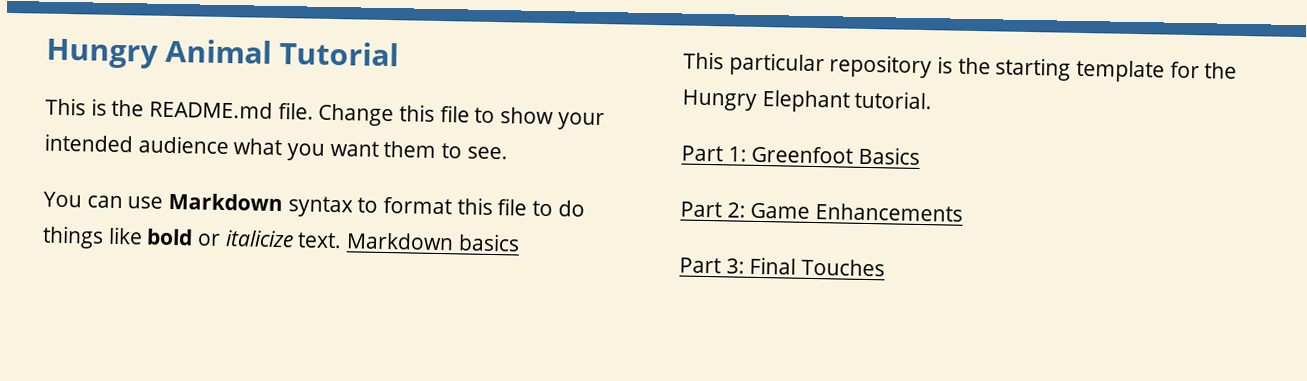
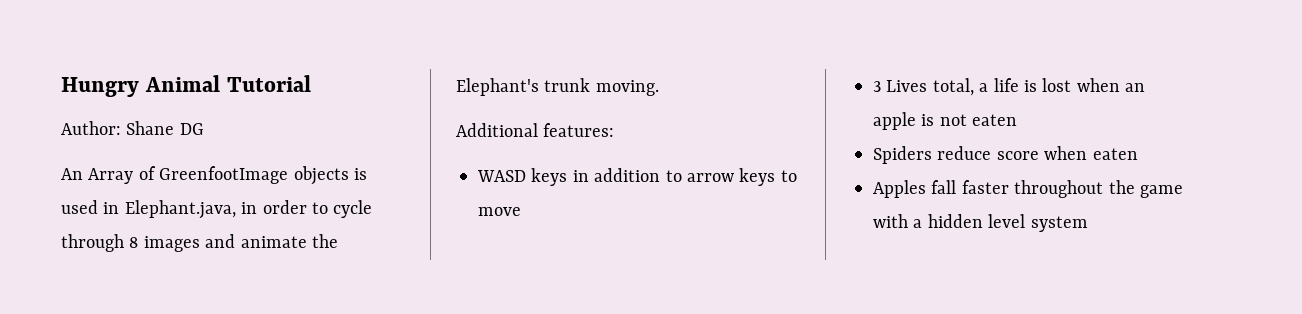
[45,97,605,131] [44,133,508,161] [43,191,585,218] [42,225,520,252] [683,51,1238,83] [682,89,933,113] [681,145,921,165] [680,201,964,222] [679,256,886,277] This is the README.md file. Change this file to show your intended audience what you want them to see. // You can use Markdown syntax to format this file to do things like bold or italicize text. Markdown basics // This particular repository is the starting template for the Hungry Elephant tutorial. // Part 1: Greenfoot Basics // Part 2: Game Enhancements // Part 3: Final Touches -> [61,121,204,135] [61,166,367,185] [61,200,373,219] [61,234,338,252] [456,78,659,96] [456,123,615,137] [477,168,797,186] [478,207,521,216] [873,78,1146,96] [873,112,1018,130] [873,146,1138,164] [873,180,1183,198] [873,214,1088,232] Author: Shane DG // An Array of GreenfootImage objects is used in Elephant.java, in order to cycle through 8 images and animate the Elephant's trunk moving. // Additional features: // WASD keys in addition to arrow keys to move // 3 Lives total, a life is lost when an apple is not eaten // Spiders reduce score when eaten // Apples fall faster throughout the game with a hidden level system

